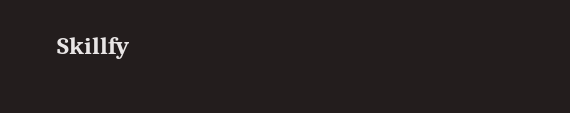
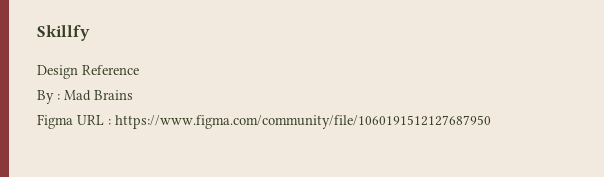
(130, 48) none -> [37,65,139,79] [37,90,133,104] [37,114,491,129] // Design Reference // By : Mad Brains // Figma URL : https://www.figma.com/community/file/1060191512127687950

